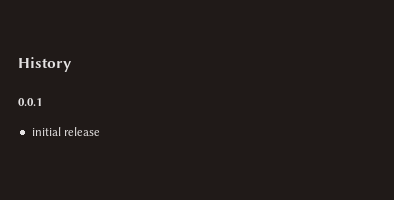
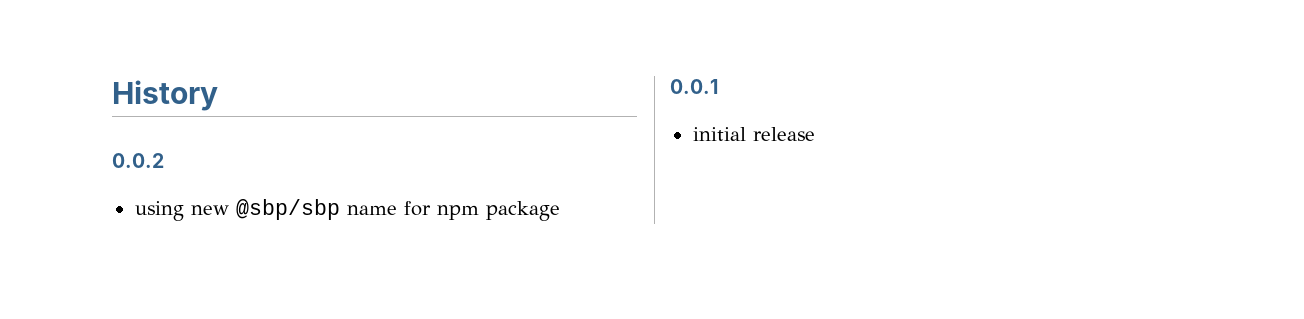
(72, 64) none -> [112,153,164,168] [134,199,560,221] // 0.0.2 // using new @sbp/sbp name for npm package

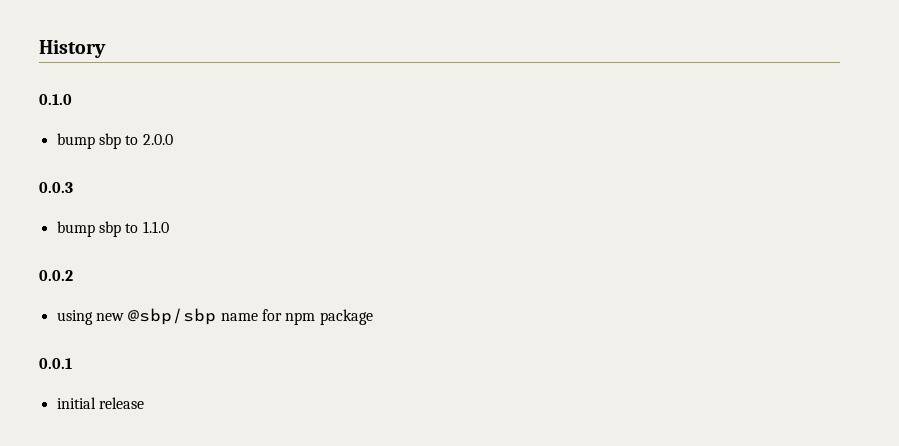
(218, 95) none -> [39,94,72,105] [56,133,173,149] [39,182,73,193] [56,221,169,237] // 0.1.0 // bump sbp to 2.0.0 // 0.0.3 // bump sbp to 1.1.0

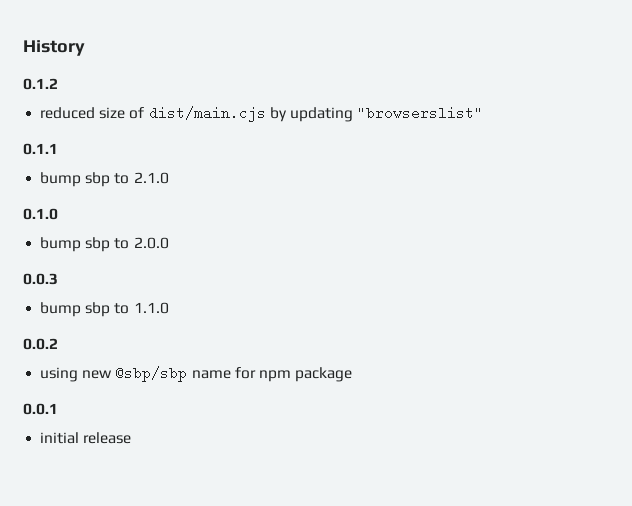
(106, 49) none -> [23,78,58,90] [40,106,484,122] [23,143,58,155] [40,172,169,187] // 0.1.2 // reduced size of dist/main.cjs by updating "browserslist" // 0.1.1 // bump sbp to 2.1.0

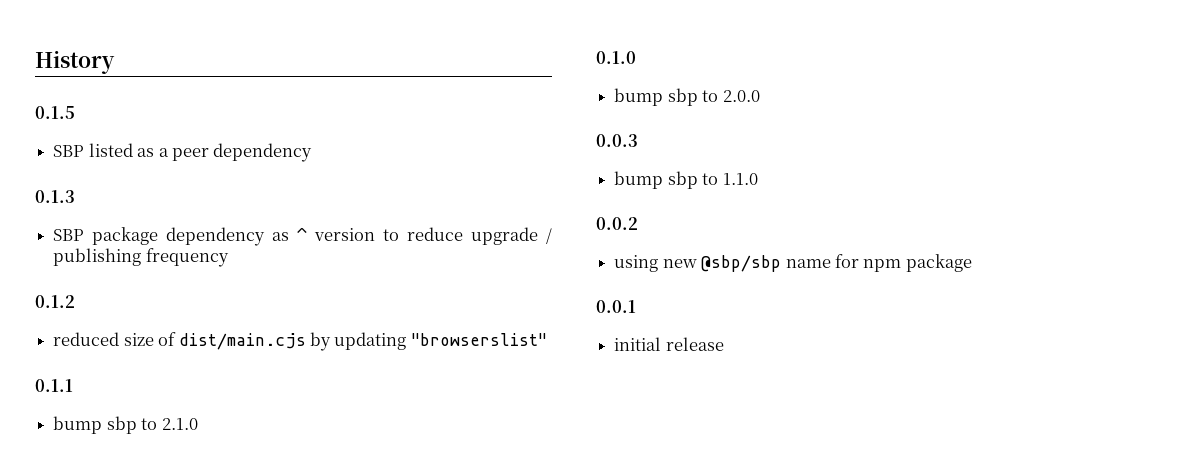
(85, 48) none -> [35,106,75,119] [53,143,313,162] [35,190,75,203] [53,227,553,246] [53,248,229,267] // 0.1.5 // SBP listed as a peer dependency // 0.1.3 // SBP package dependency as ^ version to reduce upgrade / publishing frequency

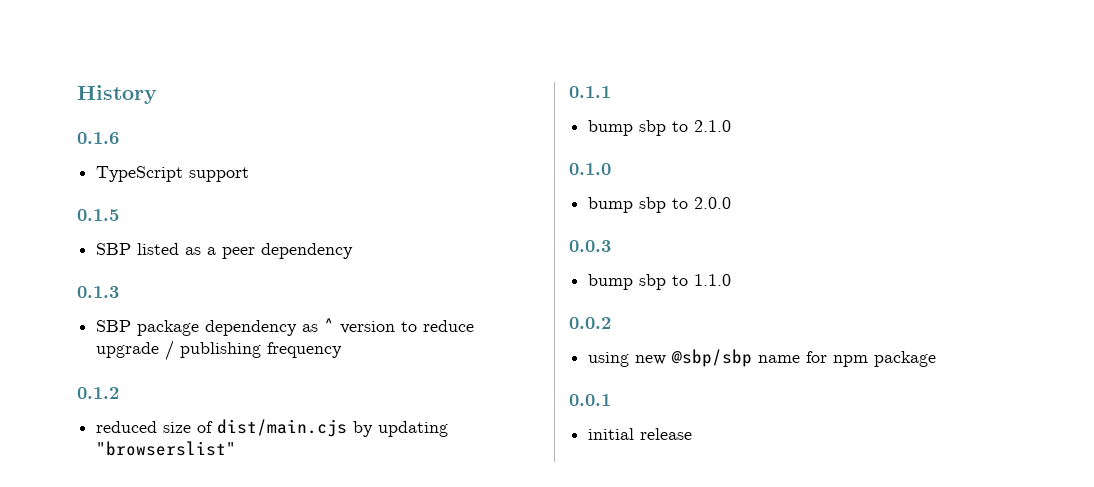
(115, 62) none -> [77,132,119,144] [96,166,250,182] // 0.1.6 // TypeScript support

